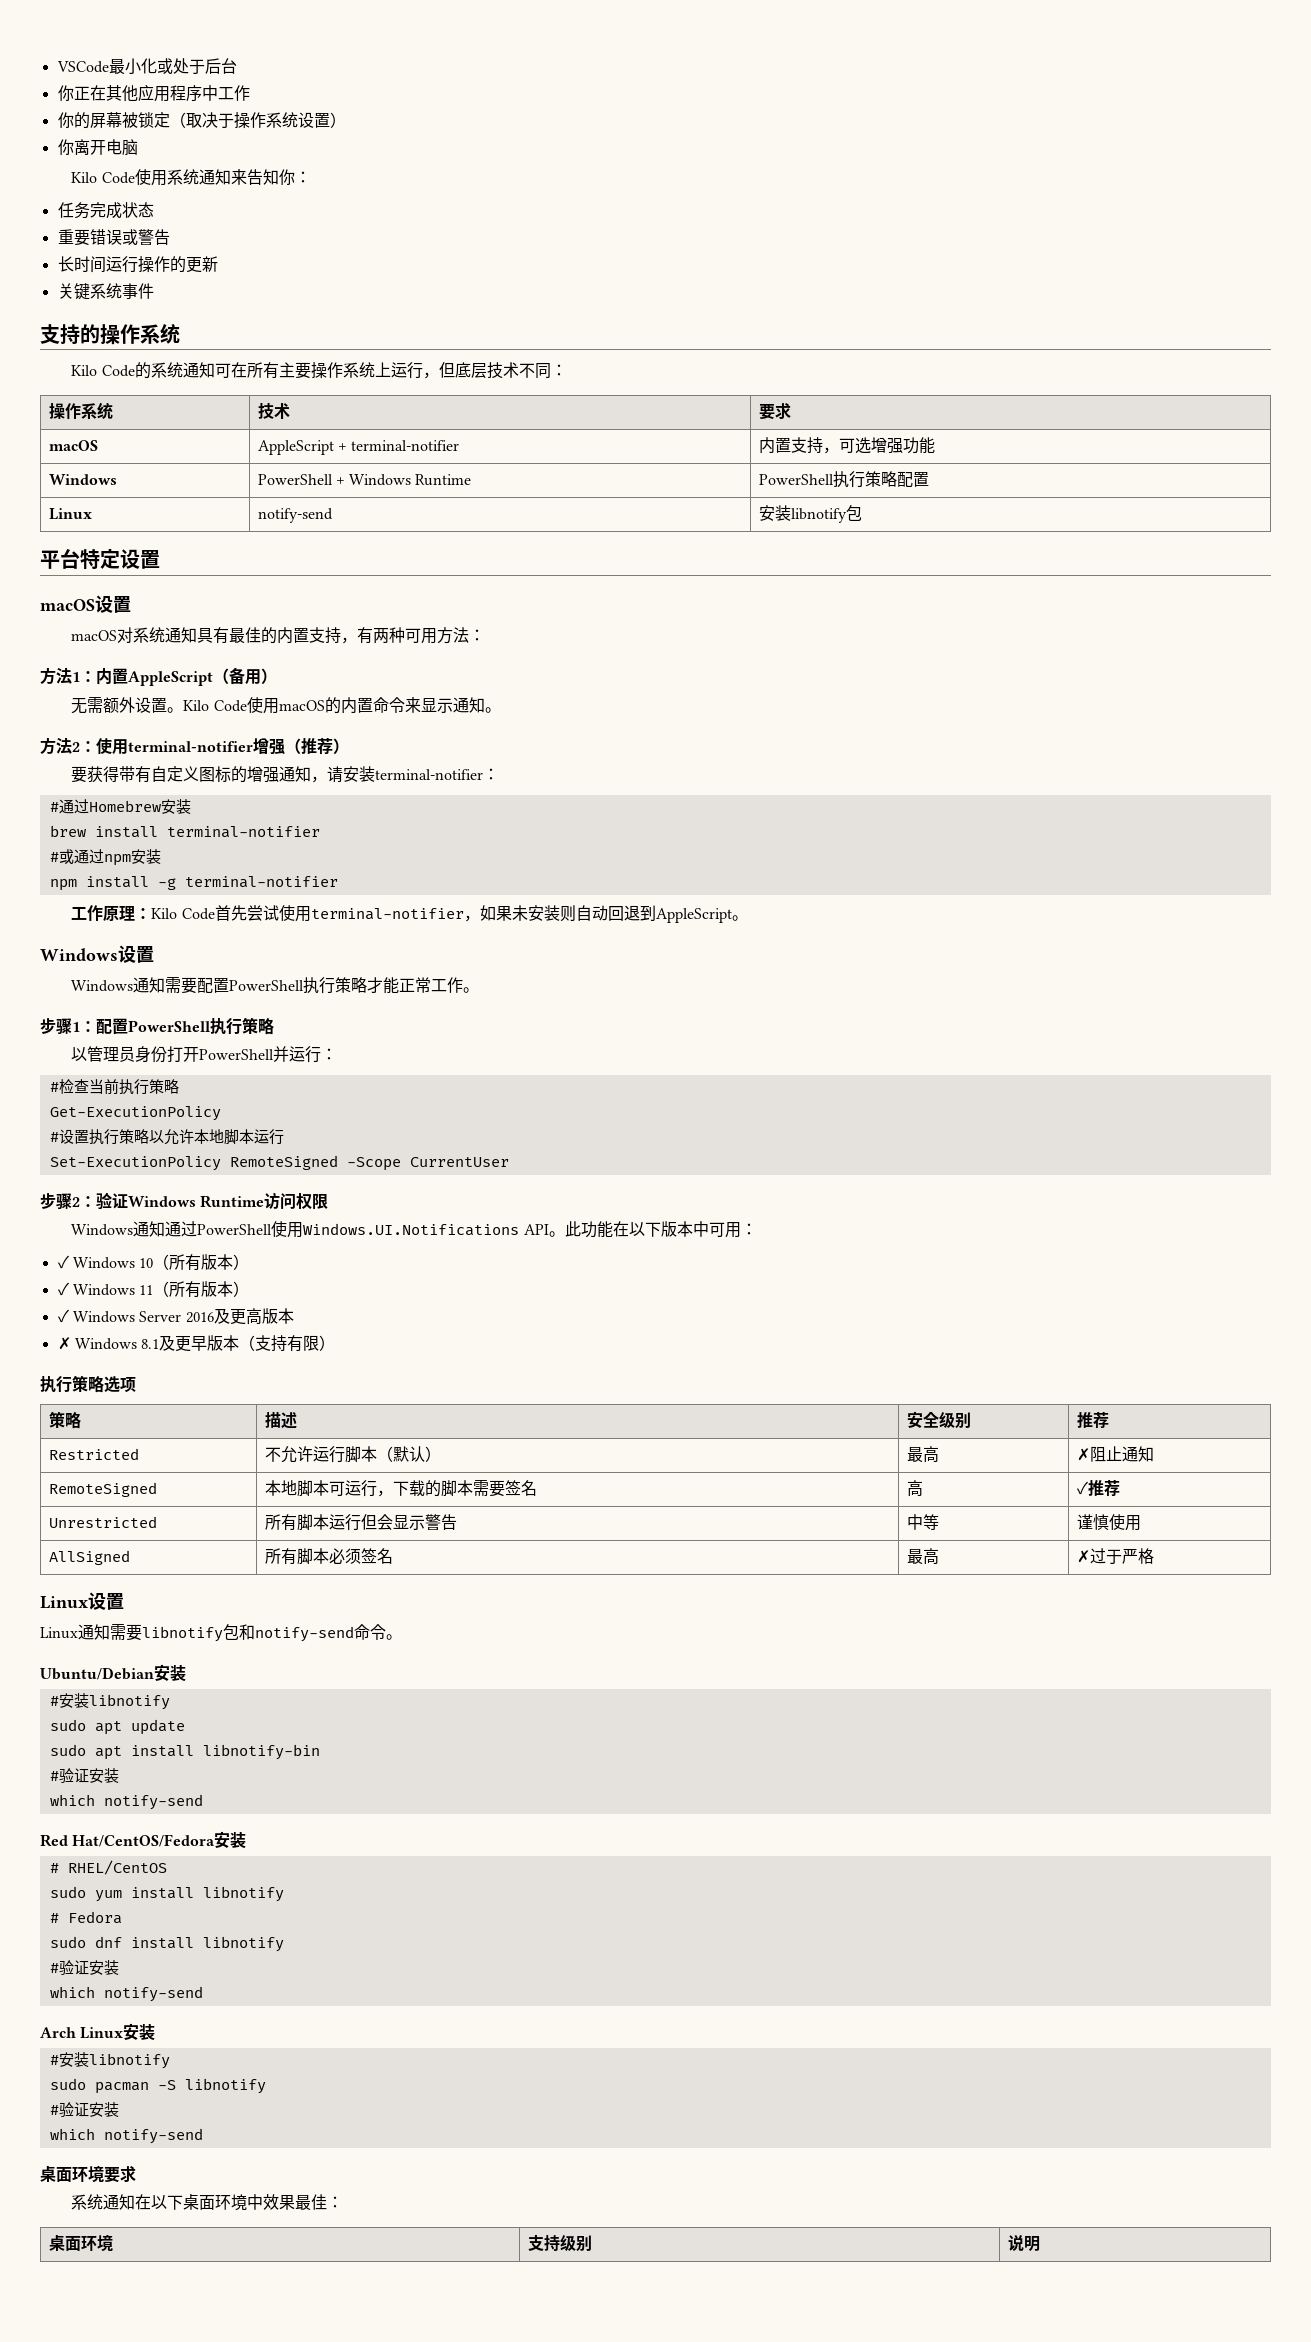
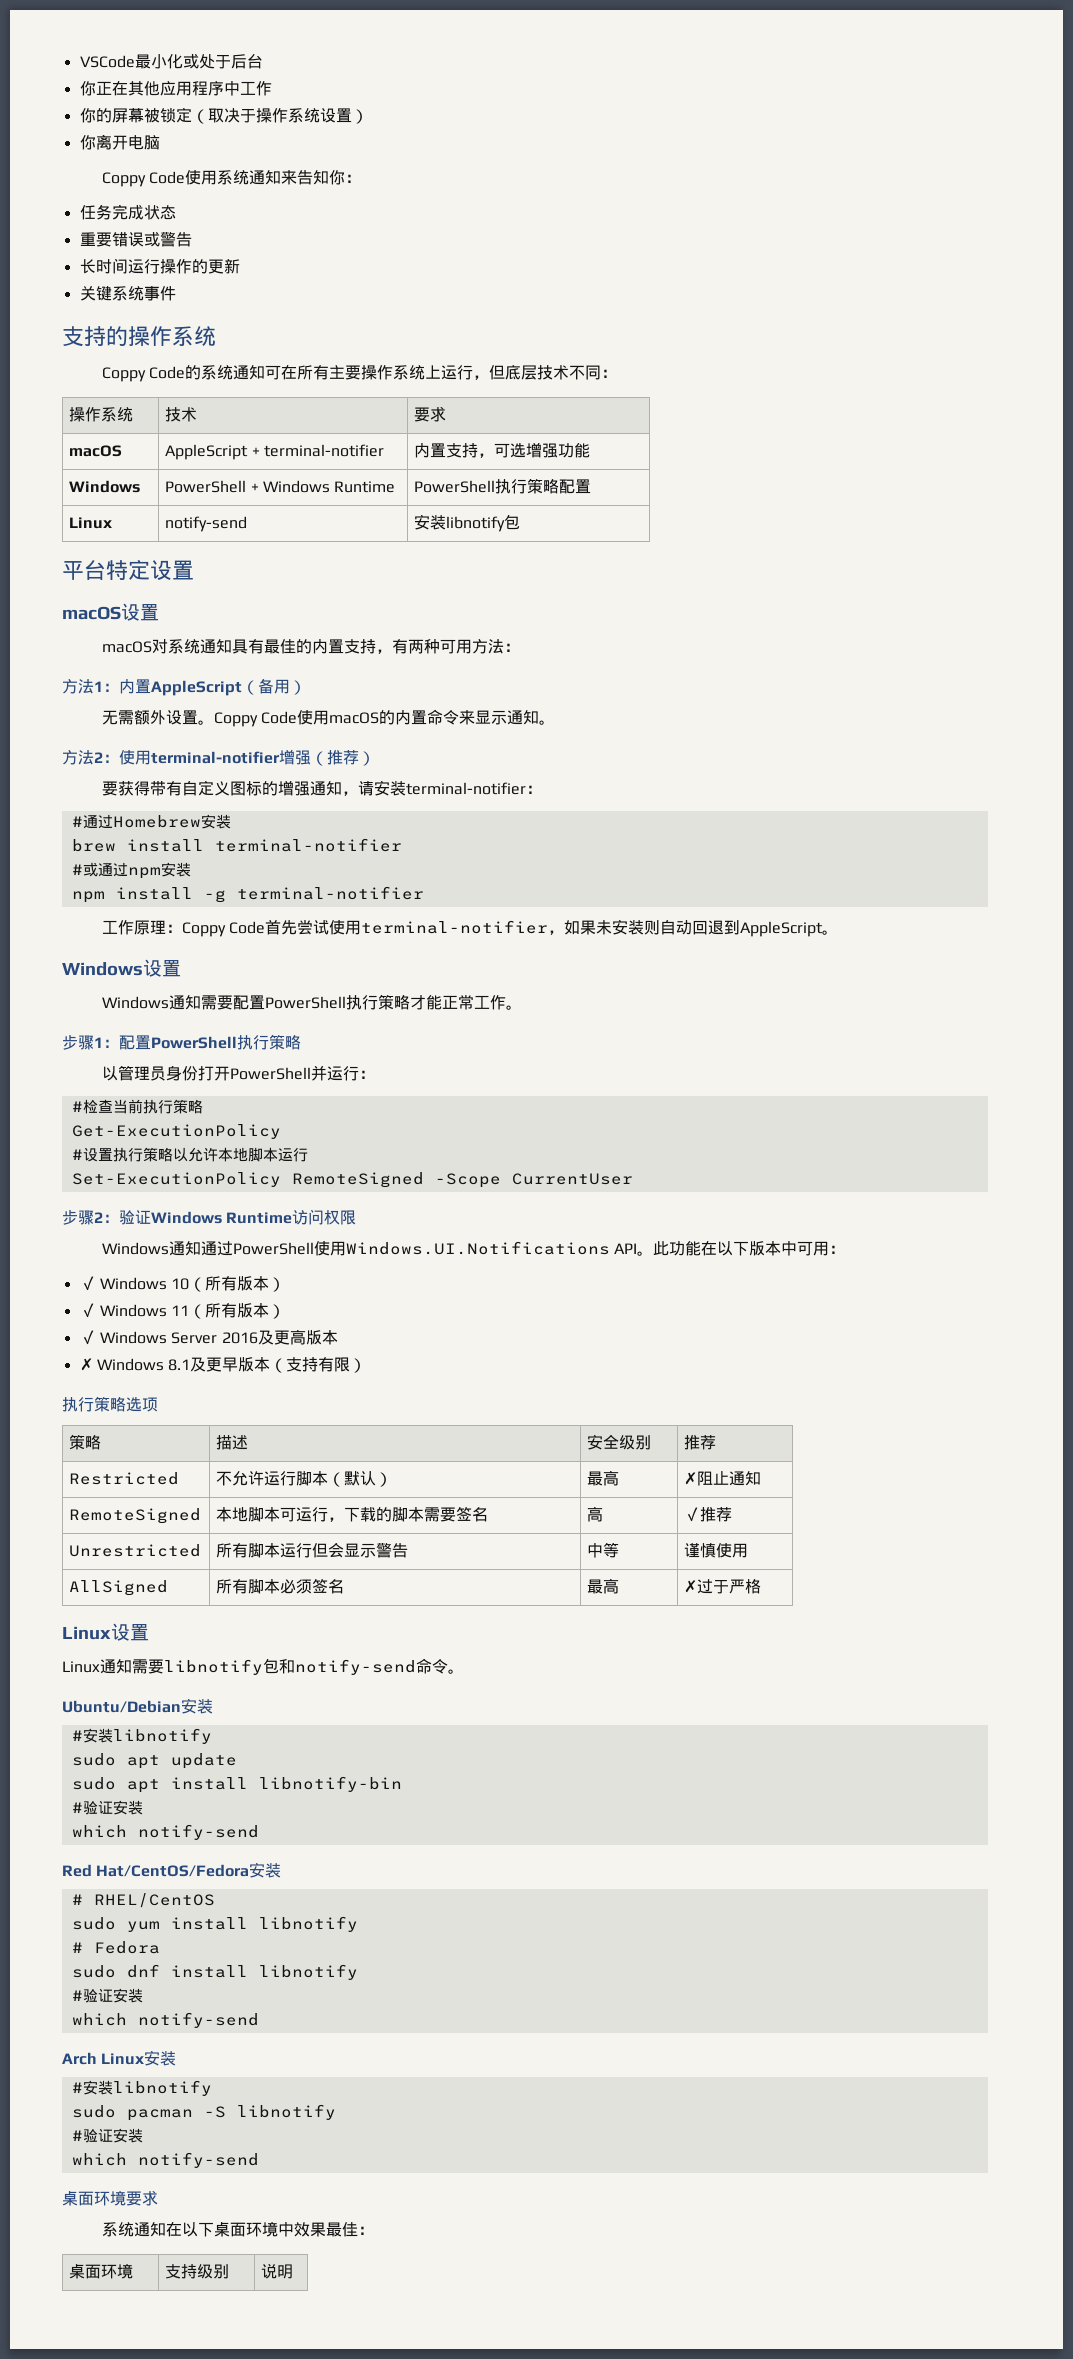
[71,172,98,183] Kilo -> [101,172,146,187] Coppy
[71,365,98,376] Kilo -> [101,367,146,382] Coppy
[183,700,210,711] Kilo -> [213,712,258,727] Coppy
[151,908,178,919] Kilo -> [181,922,226,937] Coppy

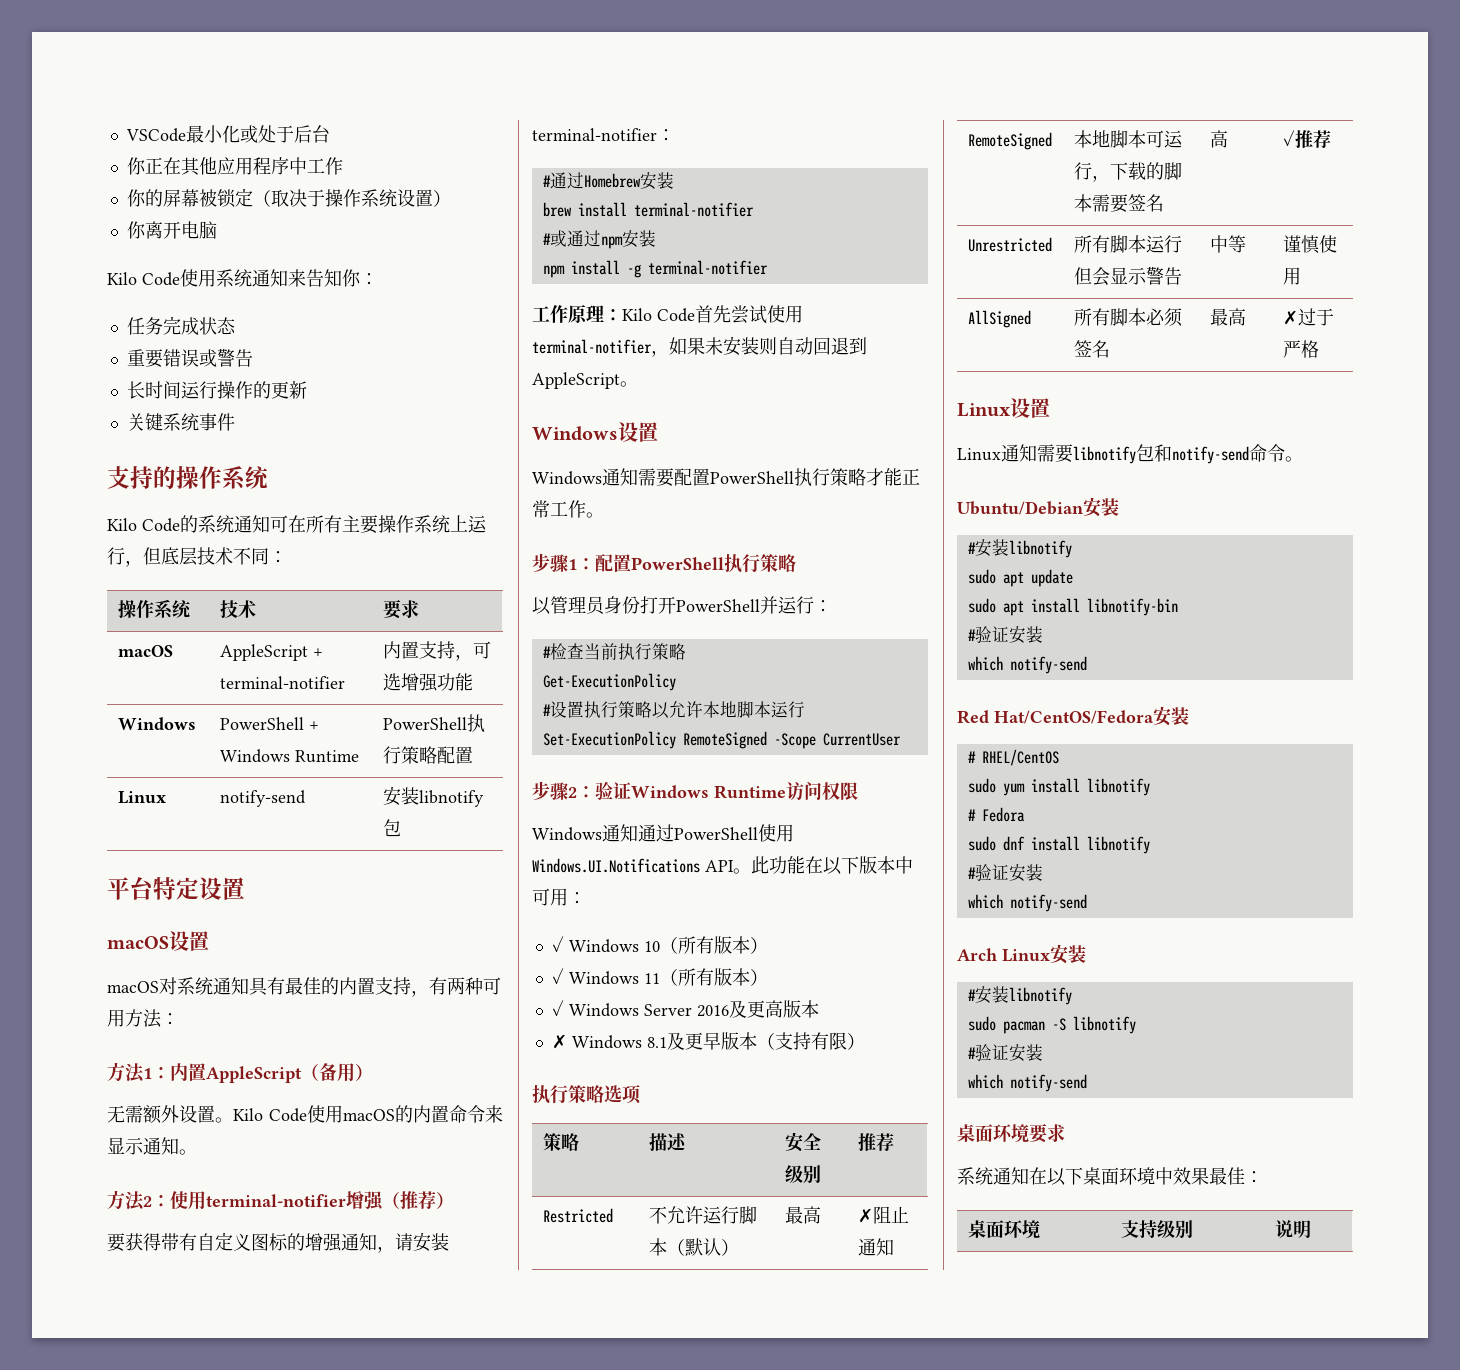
[101,172,146,187] Coppy -> [107,272,137,285] Kilo
[101,367,146,382] Coppy -> [107,518,137,531] Kilo
[213,712,258,727] Coppy -> [233,1108,263,1121] Kilo
[181,922,226,937] Coppy -> [622,308,652,321] Kilo

